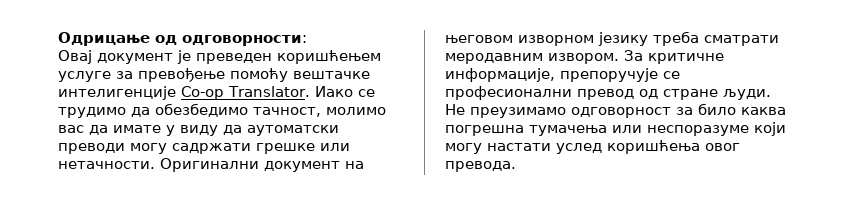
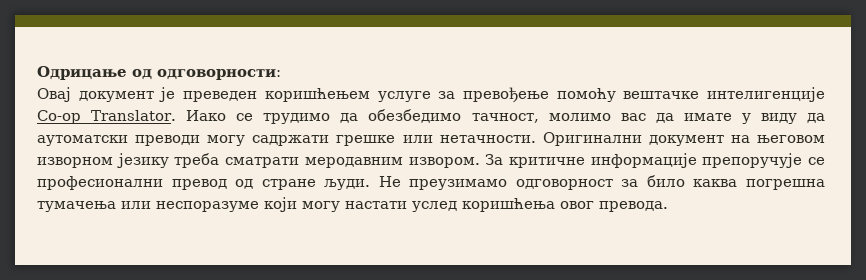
[445,68,555,82] информације, -> [590,153,697,168] информације

